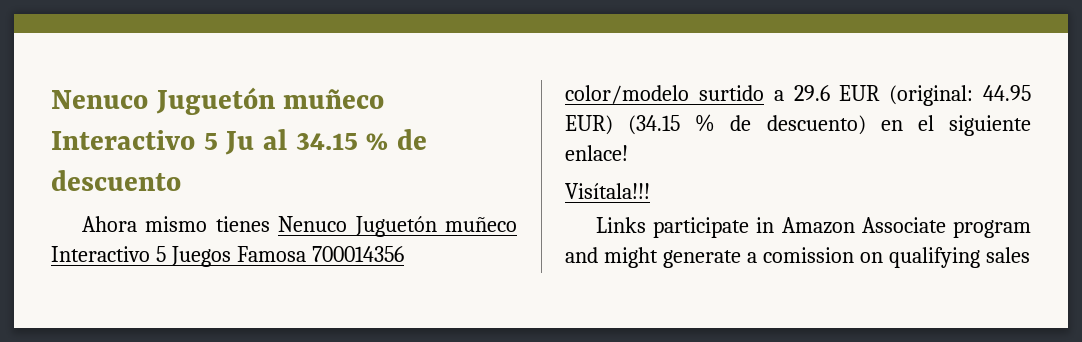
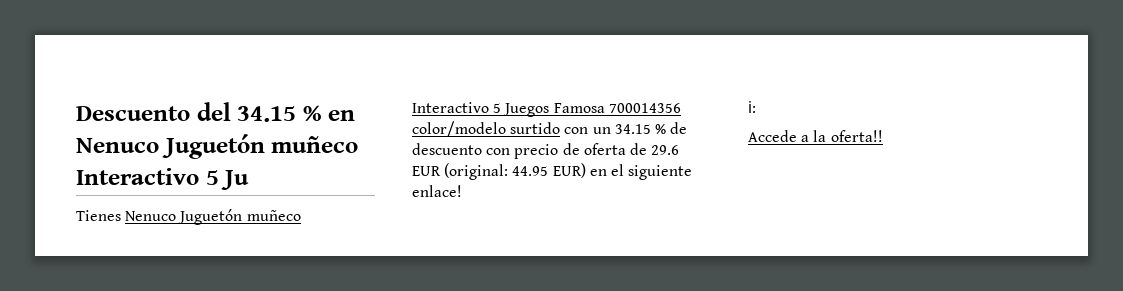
(51, 99) none -> [76,102,356,122] Descuento del 34.15 % en
[262,129,427,150] [51,170,181,191] [81,216,270,232] al 34.15 % de descuento // Ahora mismo tienes -> [76,210,121,221] // Tienes
[773,90,784,101] a -> [564,122,688,134] [412,143,647,159] con un 34.15 % de descuento con precio de oferta de
[628,114,866,135] (34.15 % de descuento) -> (586, 170) none
[565,183,650,199] [595,217,1031,238] [565,247,1030,268] Visítala!!! // Links participate in Amazon Associate program and might generate a comission on qualifying sales -> [748,101,756,113] [748,130,883,142] ℹ: // Accede a la oferta!!

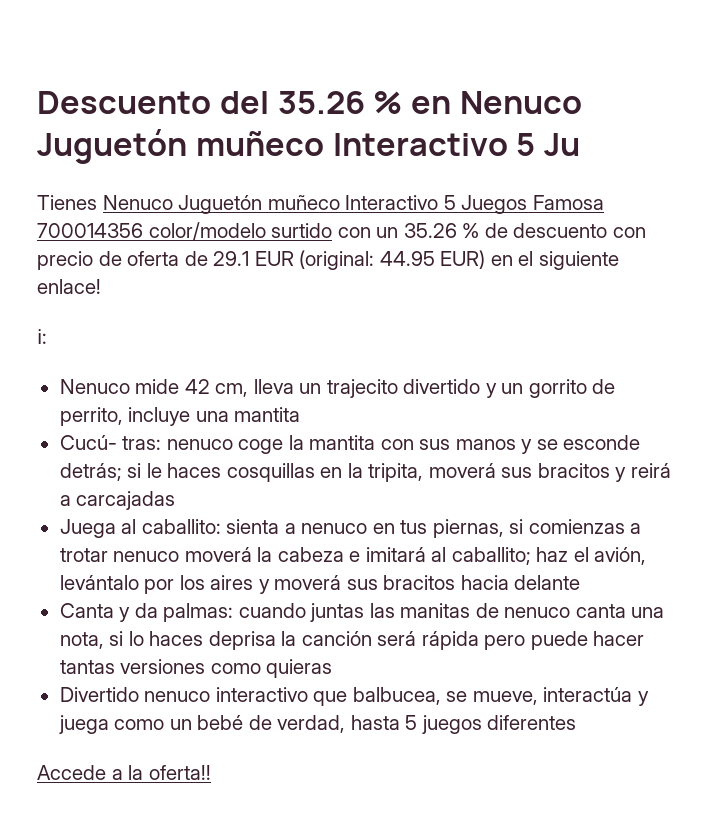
[237,106,297,122] 34.15 -> [277,91,365,114] 35.26
[614,124,651,134] 34.15 -> [403,223,457,238] 35.26
[651,145,680,155] 29.6 -> [213,251,250,266] 29.1
(756, 107) none -> [59,379,616,398] [59,407,301,426] [59,435,641,454] [59,463,671,482] [59,491,176,510] [59,519,642,538] [59,547,647,565] [59,575,581,594] [59,603,665,622] [59,631,645,650] [59,659,333,678] [59,687,649,706] [58,715,577,734] // Nenuco mide 42 cm, lleva un trajecito divertido y un gorrito de perrito, incluye una mantita // Cucú- tras: nenuco coge la mantita con sus manos y se esconde detrás; si le haces cosquillas en la tripita, moverá sus bracitos y reirá a carcajadas // Juega al caballito: sienta a nenuco en tus piernas, si comienzas a trotar nenuco moverá la cabeza e imitará al caballito; haz el avión, levántalo por los aires y moverá sus bracitos hacia delante // Canta y da palmas: cuando juntas las manitas de nenuco canta una nota, si lo haces deprisa la canción será rápida pero puede hacer tantas versiones como quieras // Divertido nenuco interactivo que balbucea, se mueve, interactúa y juega como un bebé de verdad, hasta 5 juegos diferentes

